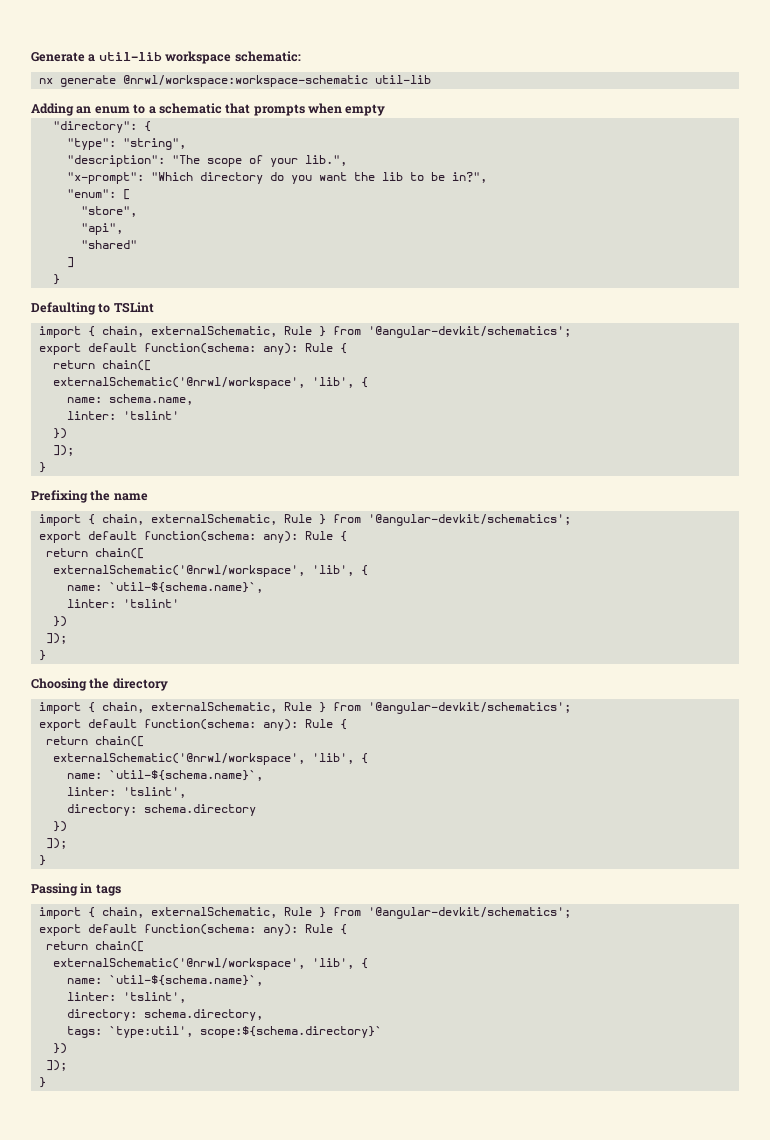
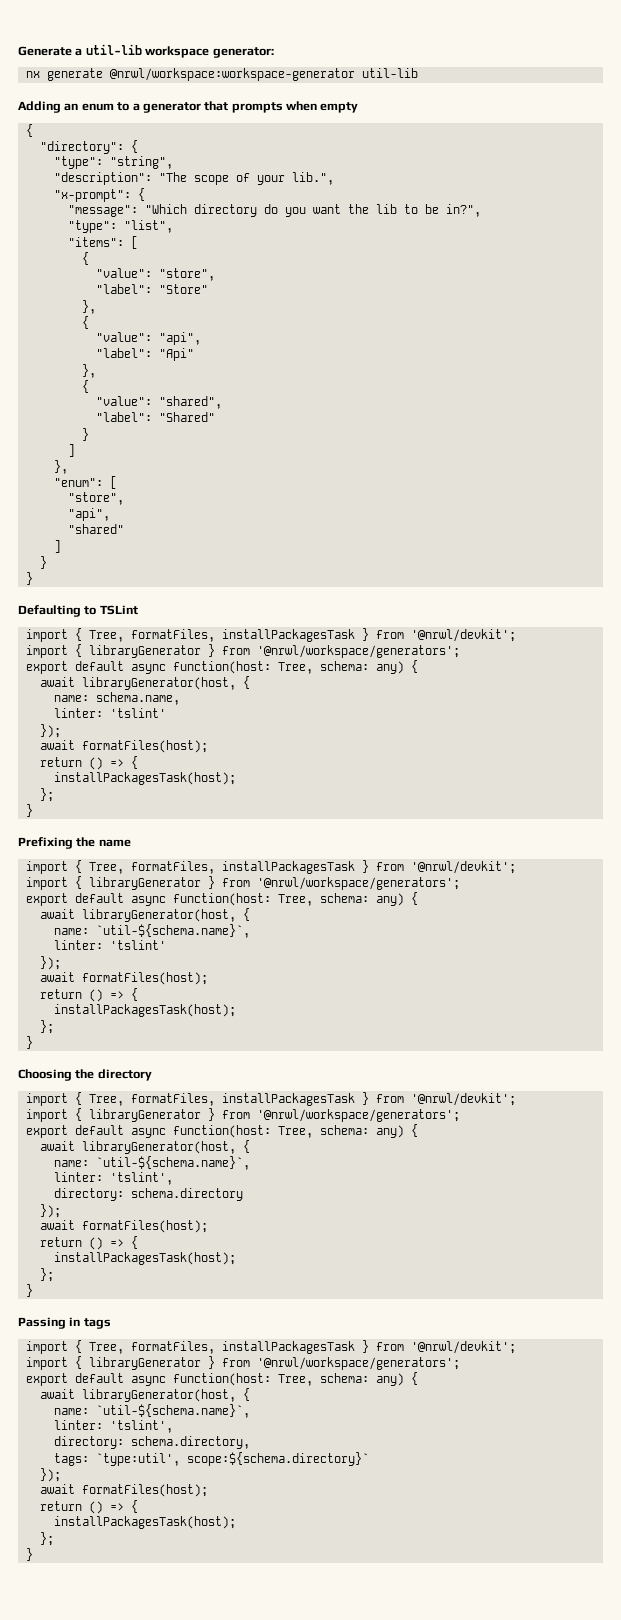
[234,51,301,62] schematic: -> [212,47,274,58] generator:
[122,75,368,87] @nrwl/workspace:workspace-schematic -> [109,68,355,81] @nrwl/workspace:workspace-generator
[158,103,222,114] schematic -> [142,102,201,113] generator
(386, 110) none -> [25,124,33,137] // {
(144, 178) none -> [137,188,145,201] [67,205,138,217] { // "message":
(487, 177) none -> [67,220,173,233] [67,236,138,249] [81,252,89,265] [95,268,215,281] [95,284,208,294] [81,300,96,314] [81,316,89,329] [95,332,201,345] [95,348,194,361] [81,364,96,378] [81,380,89,393] [95,396,222,409] [95,412,215,422] [81,428,89,441] [67,444,75,457] [53,460,68,474] // "type": "list", // "items": [ // { // "value": "store", // "label": "Store" // }, // { // "value": "api", // "label": "Api" // }, // { // "value": "shared", // "label": "Shared" // } // ] // },
(60, 279) none -> [25,572,33,585] // }
[101,326,571,338] [38,343,347,355] [52,360,151,371] [52,377,354,389] chain, externalSchematic, Rule } from '@angular-devkit/schematics'; // export default function(schema: any): Rule { // return chain([ // externalSchematic('@nrwl/workspace', 'lib', -> [88,628,516,642] [25,644,460,658] [25,660,418,674] [39,677,236,690] Tree, formatFiles, installPackagesTask } from '@nrwl/devkit'; // import { libraryGenerator } from '@nrwl/workspace/generators'; // export default async function(host: Tree, schema: any) { // await libraryGenerator(host,
[52,428,67,439] [52,445,74,456] }) // ]); -> [39,724,61,738] [39,740,208,753] [39,756,138,770] [53,772,236,785] [39,788,54,802] }); // await formatFiles(host); // return () => { // installPackagesTask(host); // };
[101,514,571,526] [38,531,347,543] [45,548,144,559] [52,565,354,577] chain, externalSchematic, Rule } from '@angular-devkit/schematics'; // export default function(schema: any): Rule { // return chain([ // externalSchematic('@nrwl/workspace', 'lib', -> [88,860,516,874] [25,876,460,890] [25,892,418,906] [39,909,236,922] Tree, formatFiles, installPackagesTask } from '@nrwl/devkit'; // import { libraryGenerator } from '@nrwl/workspace/generators'; // export default async function(host: Tree, schema: any) { // await libraryGenerator(host,
[52,616,67,627] [45,633,67,644] }) // ]); -> [39,956,61,970] [39,972,208,985] [39,988,138,1002] [53,1004,236,1017] [39,1020,54,1034] }); // await formatFiles(host); // return () => { // installPackagesTask(host); // };
[101,702,571,714] [38,719,347,731] [45,736,144,747] [52,753,354,765] chain, externalSchematic, Rule } from '@angular-devkit/schematics'; // export default function(schema: any): Rule { // return chain([ // externalSchematic('@nrwl/workspace', 'lib', -> [88,1092,516,1106] [25,1108,460,1122] [25,1124,418,1138] [39,1141,236,1154] Tree, formatFiles, installPackagesTask } from '@nrwl/devkit'; // import { libraryGenerator } from '@nrwl/workspace/generators'; // export default async function(host: Tree, schema: any) { // await libraryGenerator(host,
[52,821,67,832] [45,838,67,849] }) // ]); -> [39,1204,61,1218] [39,1220,208,1233] [39,1236,138,1250] [53,1252,236,1265] [39,1268,54,1282] }); // await formatFiles(host); // return () => { // installPackagesTask(host); // };
[101,907,571,919] [38,924,347,936] [45,941,144,952] [52,958,354,970] chain, externalSchematic, Rule } from '@angular-devkit/schematics'; // export default function(schema: any): Rule { // return chain([ // externalSchematic('@nrwl/workspace', 'lib', -> [88,1340,516,1354] [25,1356,460,1370] [25,1372,418,1386] [39,1389,236,1402] Tree, formatFiles, installPackagesTask } from '@nrwl/devkit'; // import { libraryGenerator } from '@nrwl/workspace/generators'; // export default async function(host: Tree, schema: any) { // await libraryGenerator(host,
[52,1043,67,1054] [45,1060,67,1071] }) // ]); -> [39,1468,61,1482] [39,1484,208,1497] [39,1500,138,1514] [53,1516,236,1529] [39,1532,54,1546] }); // await formatFiles(host); // return () => { // installPackagesTask(host); // };

